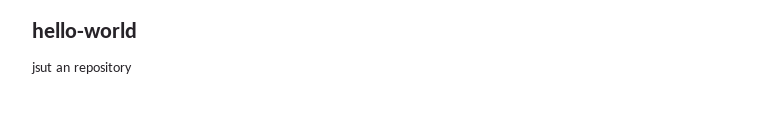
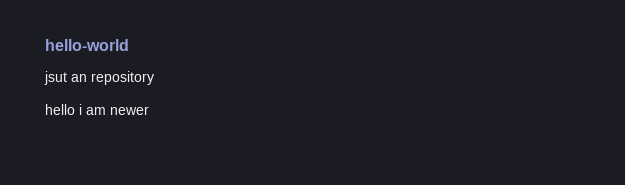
(132, 68) none -> [45,104,149,115] // hello i am newer

